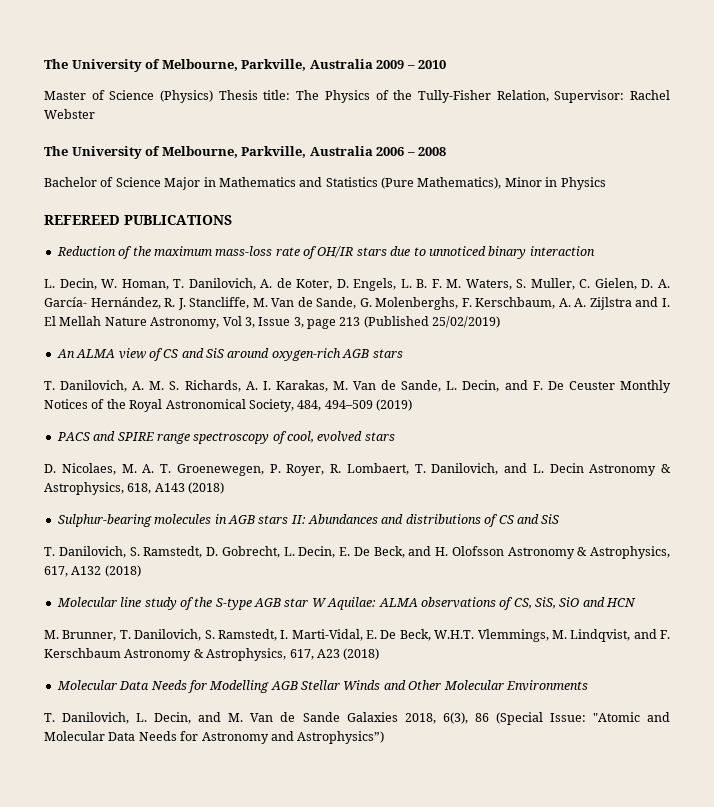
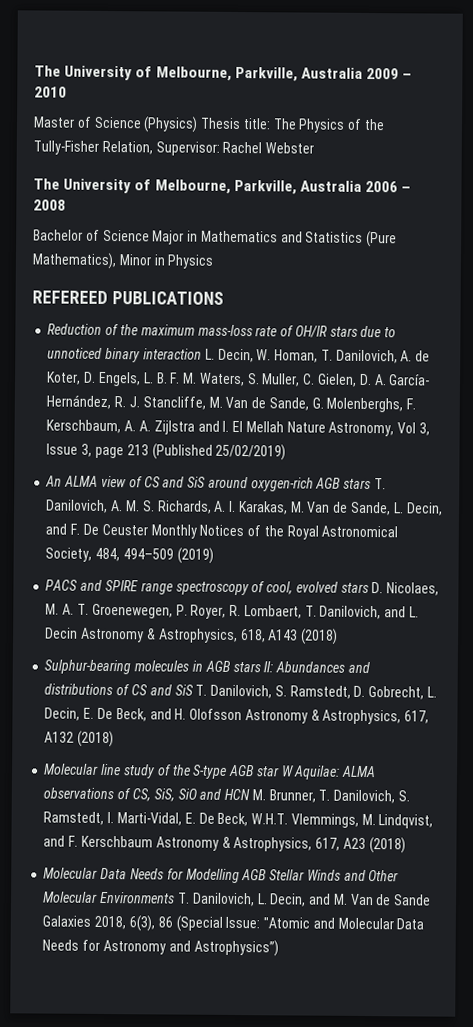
(595, 251) // -> (202, 354) none
(403, 353) // -> (372, 484) none
(395, 436) // -> (369, 588) none
(560, 519) // -> (194, 690) none
(637, 602) // -> (251, 794) none
(588, 685) // -> (176, 897) none

